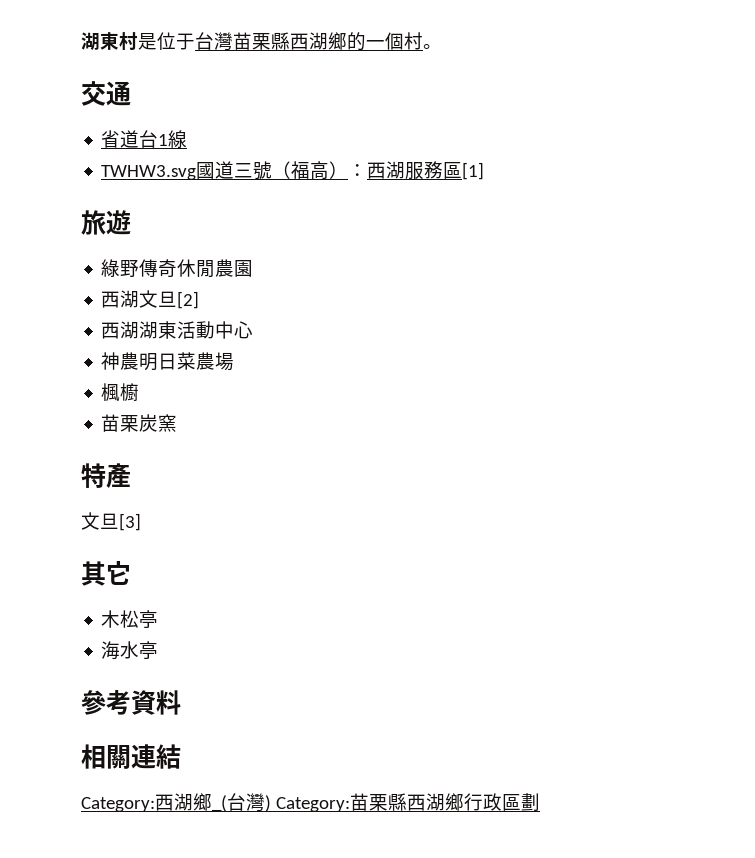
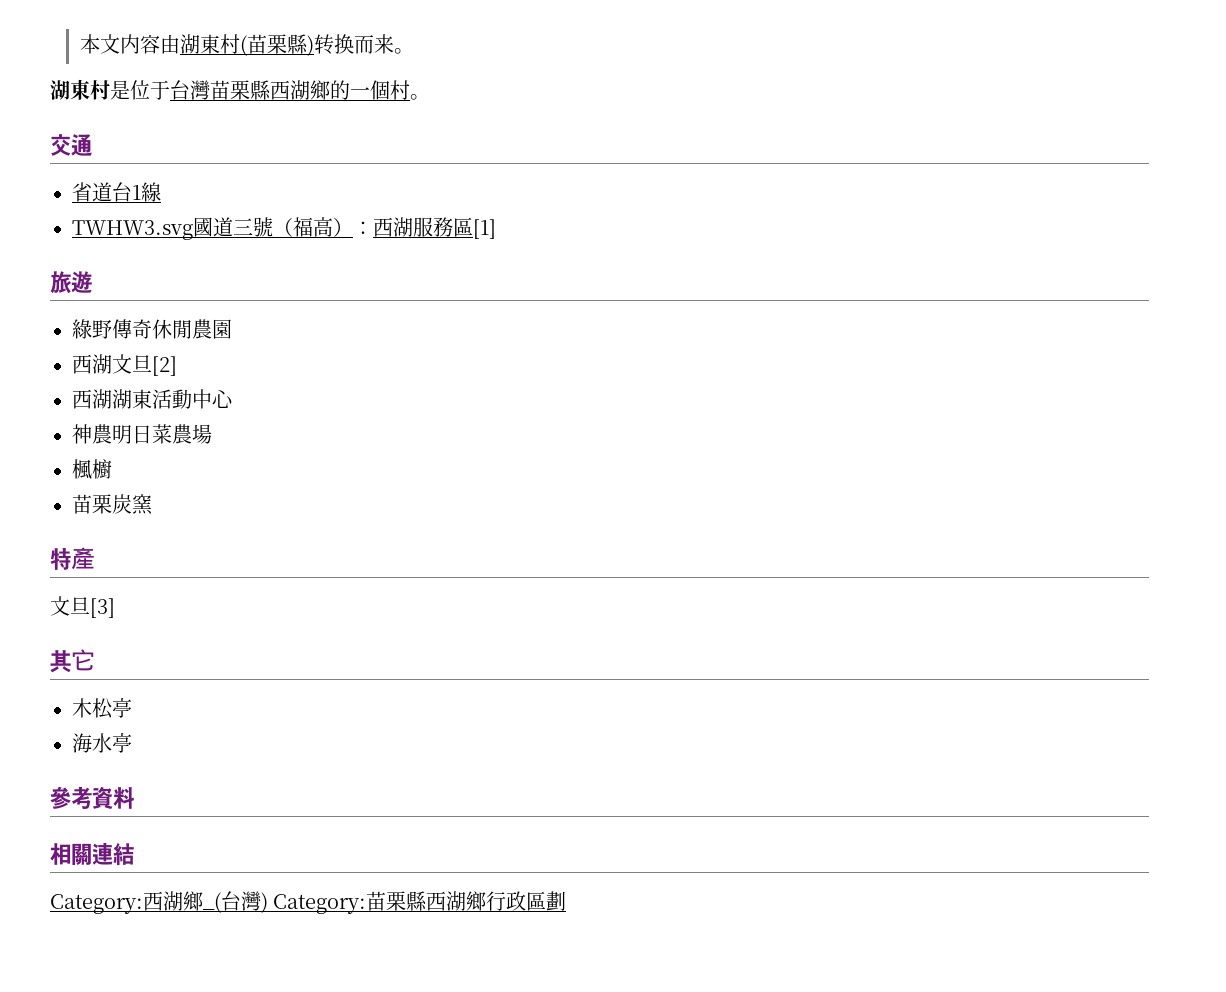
(81, 41) none -> [79,34,414,56] 本文内容由湖東村(苗栗縣)转换而来。 //

